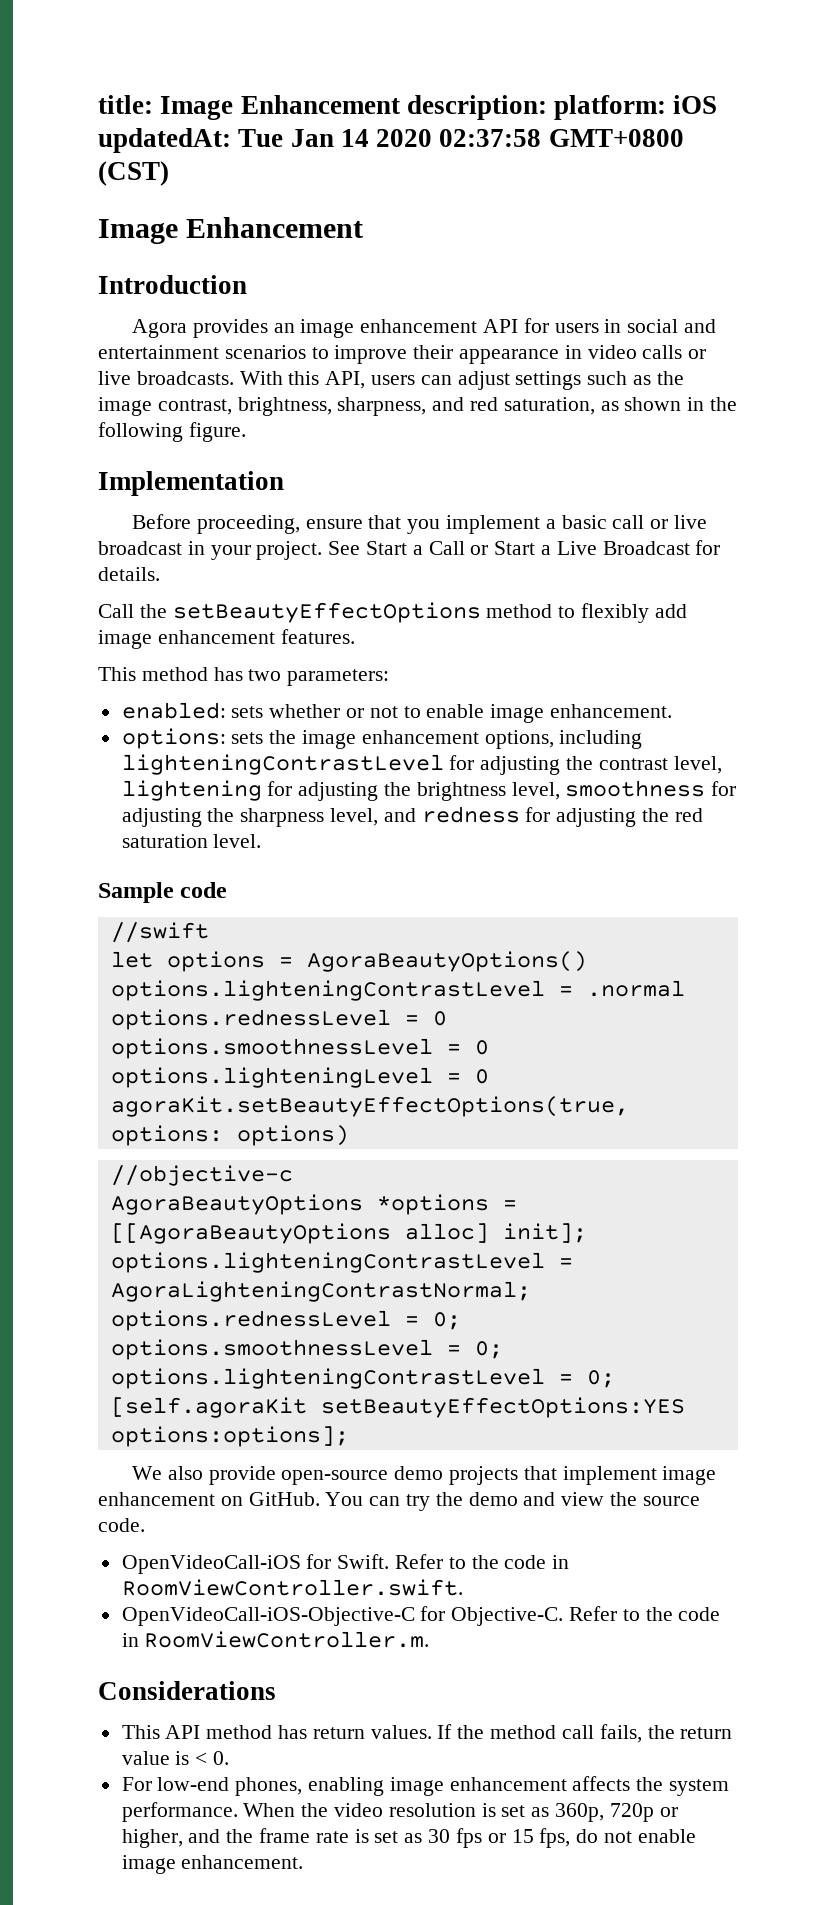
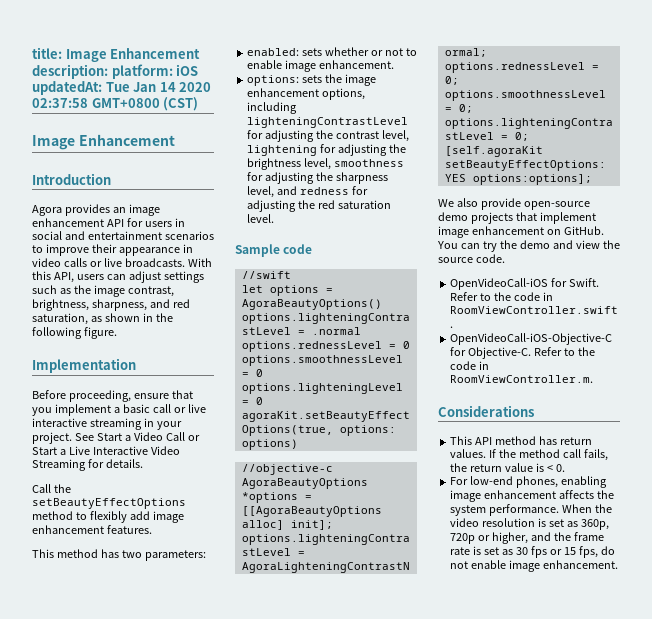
[98,541,182,555] broadcast -> [32,418,142,430] interactive streaming
(423, 550) none -> [133,432,163,441] Video
[602,541,690,555] Broadcast -> [92,446,180,455] [32,459,86,471] Interactive Video Streaming

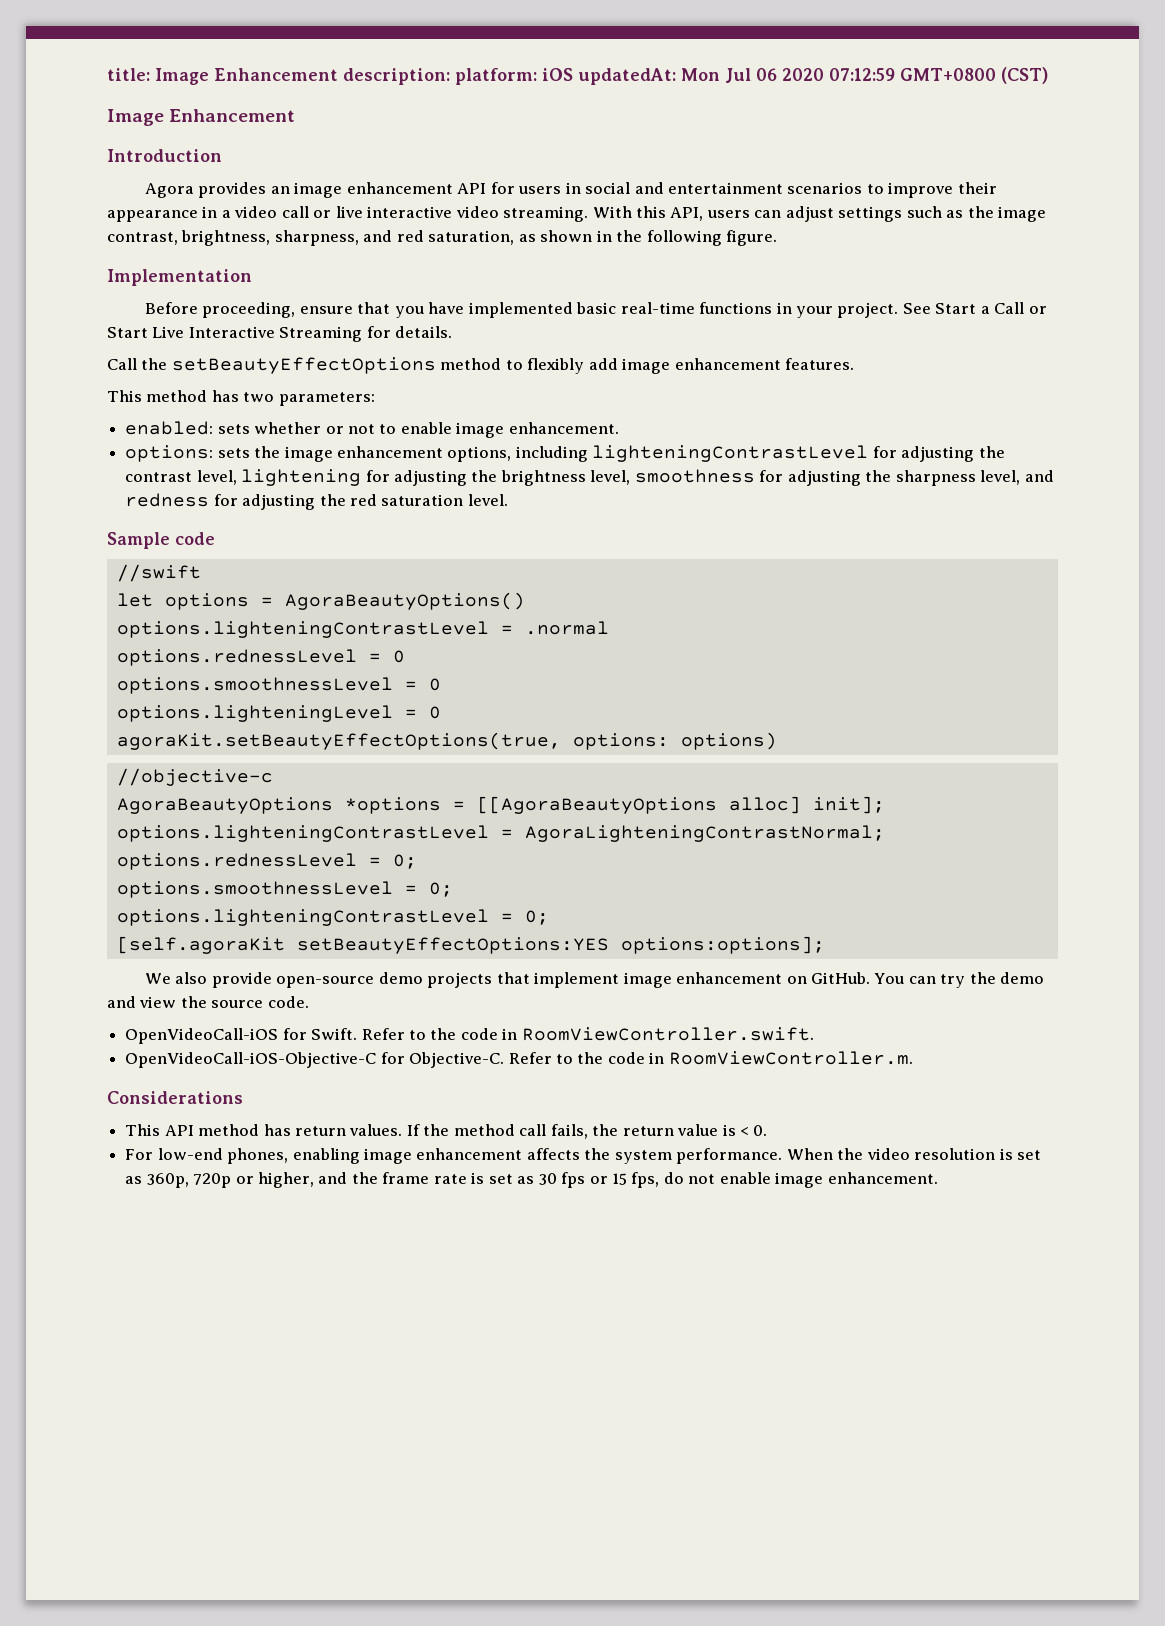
[105,82,212,92] [32,98,88,108] Tue Jan 14 2020 02:37:58 -> [681,68,895,83] Mon Jul 06 2020 07:12:59
[32,258,185,267] video calls or live broadcasts. -> [221,206,589,222] a video call or live interactive video streaming.
[54,404,206,416] [32,418,142,430] implement a basic call or live interactive streaming -> [428,302,773,318] have implemented basic real-time functions
[133,432,163,441] Video -> (990, 310) none
[59,449,66,455] a -> (148, 332) none
[150,446,180,455] Video -> (275, 332) none

